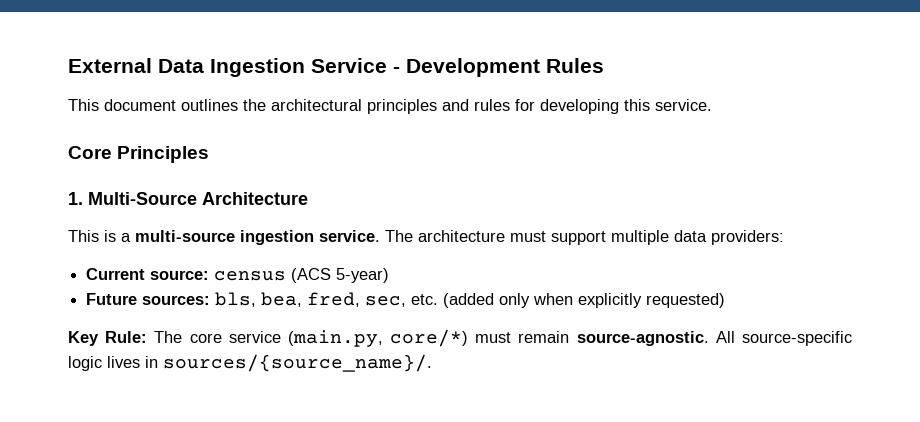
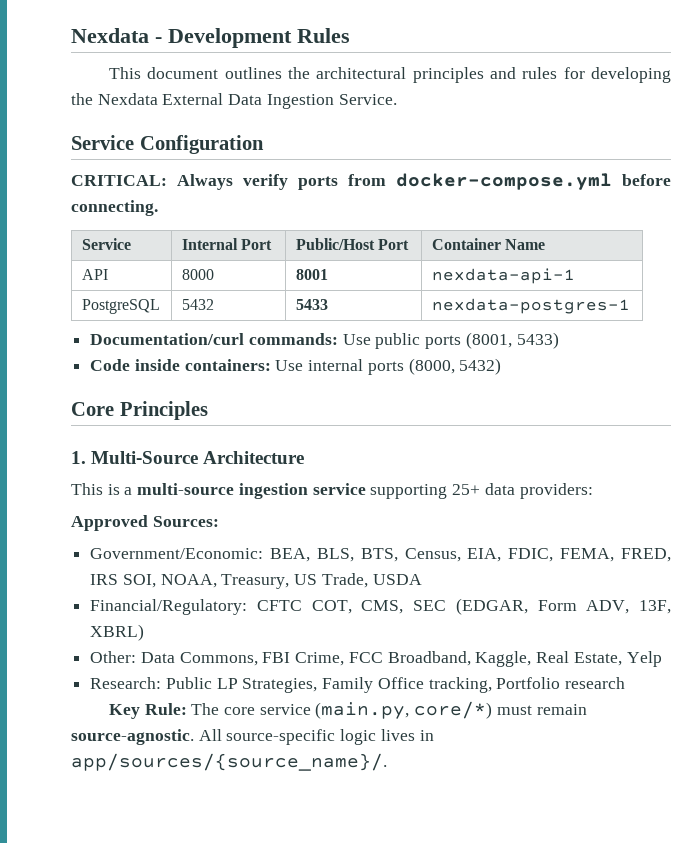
[68,58,387,77] External Data Ingestion Service -> [71,28,149,43] Nexdata
[624,99,712,111] this service. -> [71,93,397,109] [71,135,264,154] [71,173,671,190] [71,200,158,216] [81,238,131,250] [181,238,273,250] [295,238,410,250] [431,238,546,250] [81,269,108,280] [181,269,214,280] [295,269,328,280] [431,268,575,284] [81,299,160,314] [181,299,214,310] [295,299,328,310] [431,298,630,314] [90,332,559,349] [90,358,502,375] the Nexdata External Data Ingestion Service. // Service Configuration // CRITICAL: Always verify ports from docker-compose.yml before connecting. // Service | Internal Port | Public/Host Port | Container Name // API | 8000 | 8001 | nexdata-api-1 // PostgreSQL | 5432 | 5433 | nexdata-postgres-1 // Documentation/curl commands: Use public ports (8001, 5433) // Code inside containers: Use internal ports (8000, 5432)
[319,230,784,245] [86,268,390,283] [86,292,726,308] service. The architecture must support multiple data providers: // Current source: census (ACS 5-year) // Future sources: bls, bea, fred, sec, etc. (added only when explicitly requested) -> [312,483,593,499] [71,515,219,531] [90,548,671,562] [90,573,422,589] [90,598,671,615] [90,624,145,641] [90,651,662,667] [90,677,626,693] service supporting 25+ data providers: // Approved Sources: // Government/Economic: BEA, BLS, BTS, Census, EIA, FDIC, FEMA, FRED, IRS SOI, NOAA, Treasury, US Trade, USDA // Financial/Regulatory: CFTC COT, CMS, SEC (EDGAR, Form ADV, 13F, XBRL) // Other: Data Commons, FBI Crime, FCC Broadband, Kaggle, Real Estate, Yelp // Research: Public LP Strategies, Family Office tracking, Portfolio research
[163,354,432,372] sources/{source_name}/. -> [71,753,387,771] app/sources/{source_name}/.

